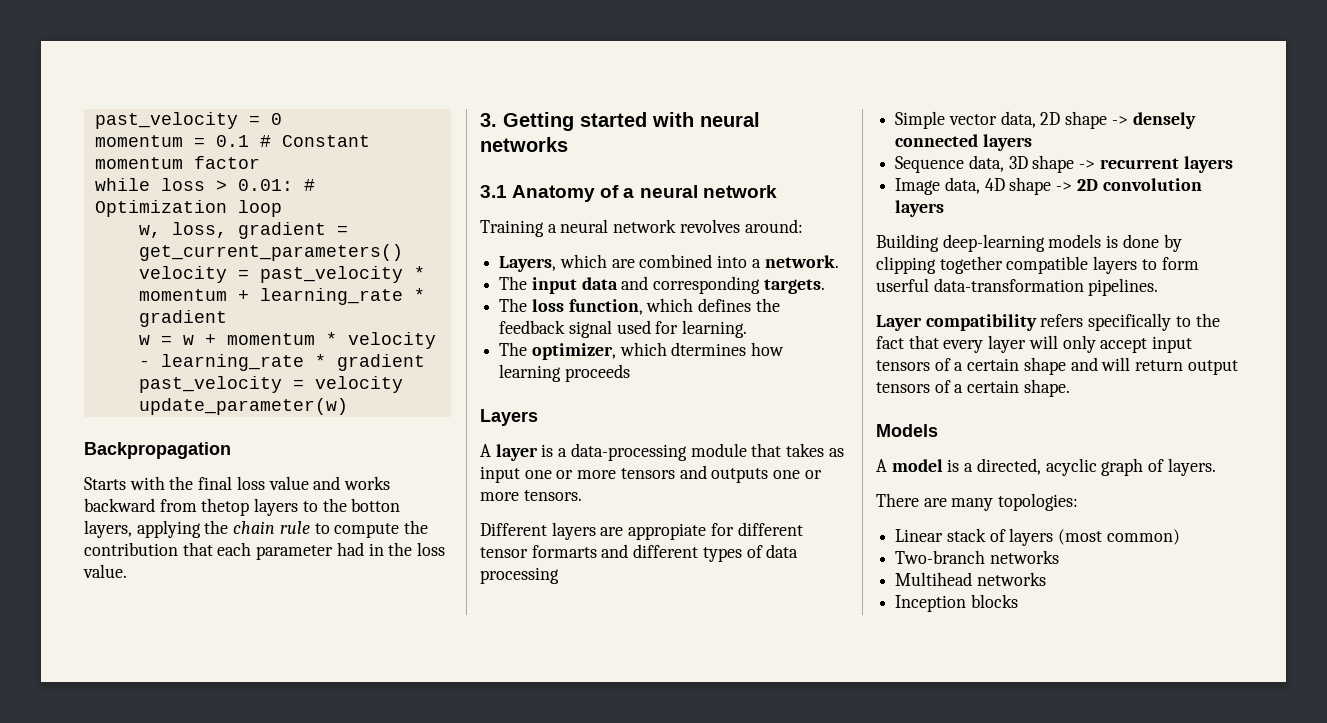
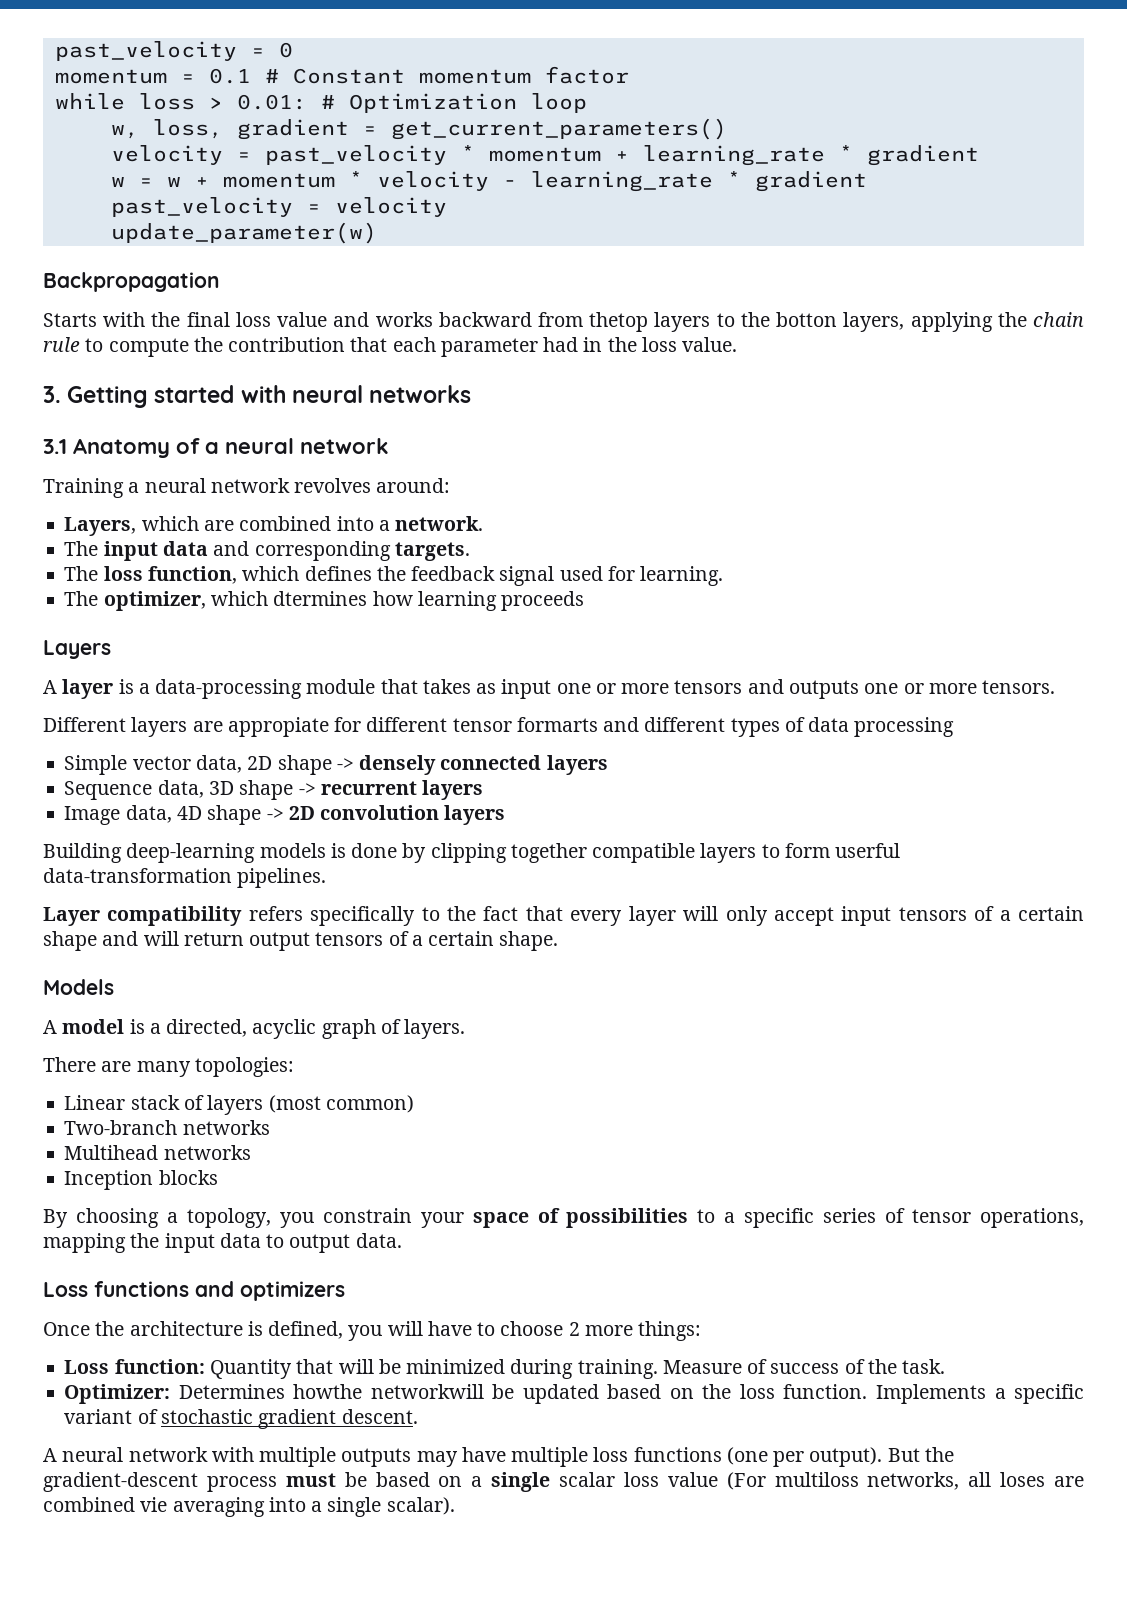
(1018, 601) none -> [43,1208,1084,1228] [43,1233,402,1253] [43,1281,345,1301] [43,1321,702,1341] [64,1359,946,1379] [64,1384,1084,1404] [64,1409,418,1429] [43,1447,954,1467] [43,1472,1084,1492] [43,1497,455,1517] // By choosing a topology, you constrain your space of possibilities to a specific series of tensor operations, mapping the input data to output data. // Loss functions and optimizers // Once the architecture is defined, you will have to choose 2 more things: // Loss function: Quantity that will be minimized during training. Measure of success of the task. // Optimizer: Determines howthe networkwill be updated based on the loss function. Implements a specific variant of stochastic gradient descent. // A neural network with multiple outputs may have multiple loss functions (one per output). But the gradient-descent process must be based on a single scalar loss value (For multiloss networks, all loses are combined vie averaging into a single scalar).

